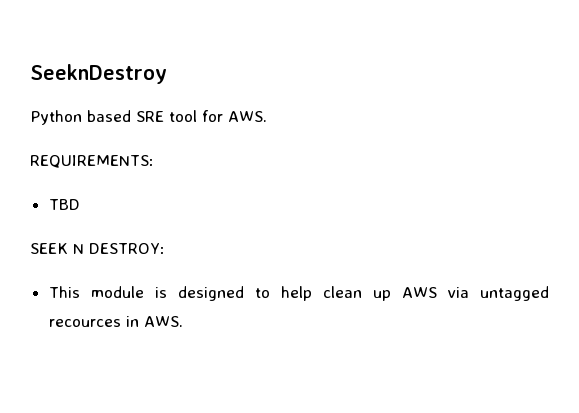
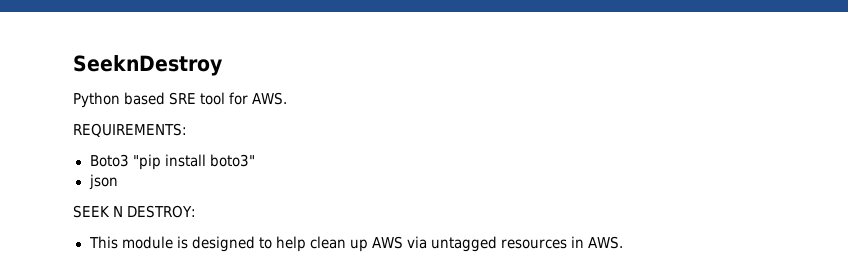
[48,199,80,210] TBD -> [89,154,255,170] [88,174,118,190] Boto3 "pip install boto3" // json
[48,319,121,327] recources -> [501,239,568,249] resources

